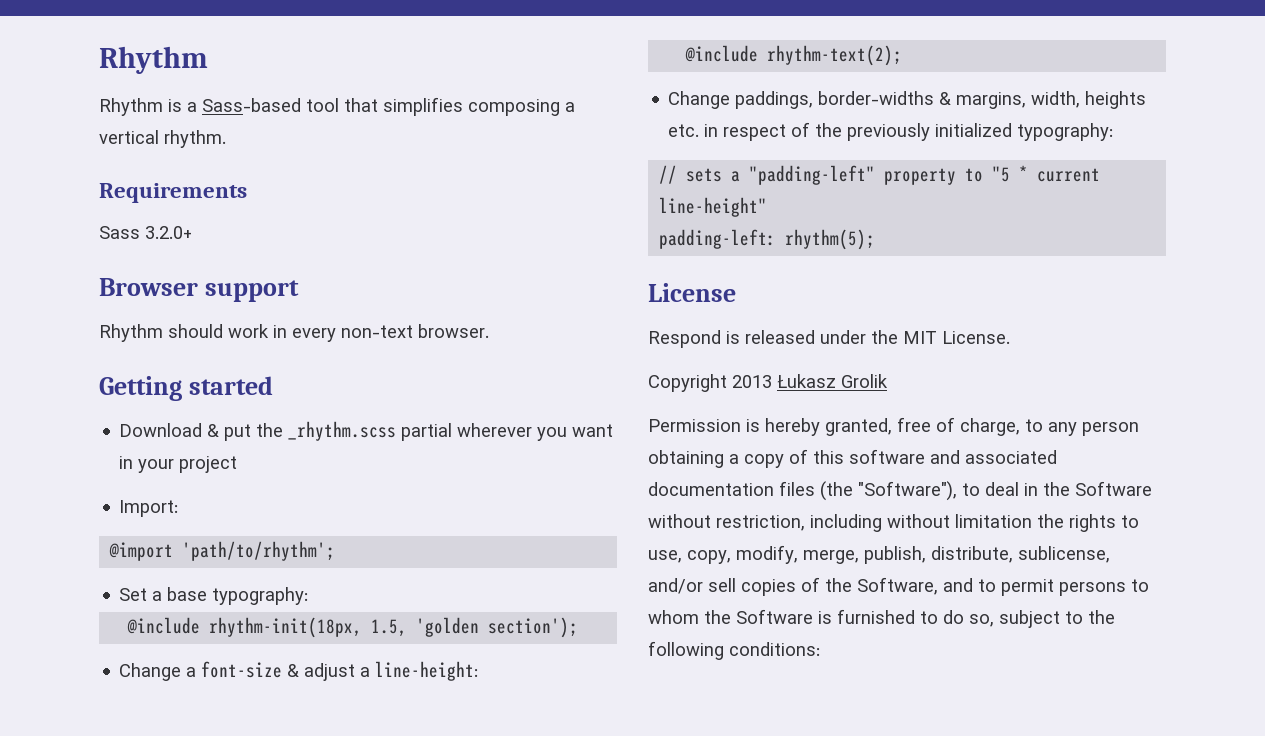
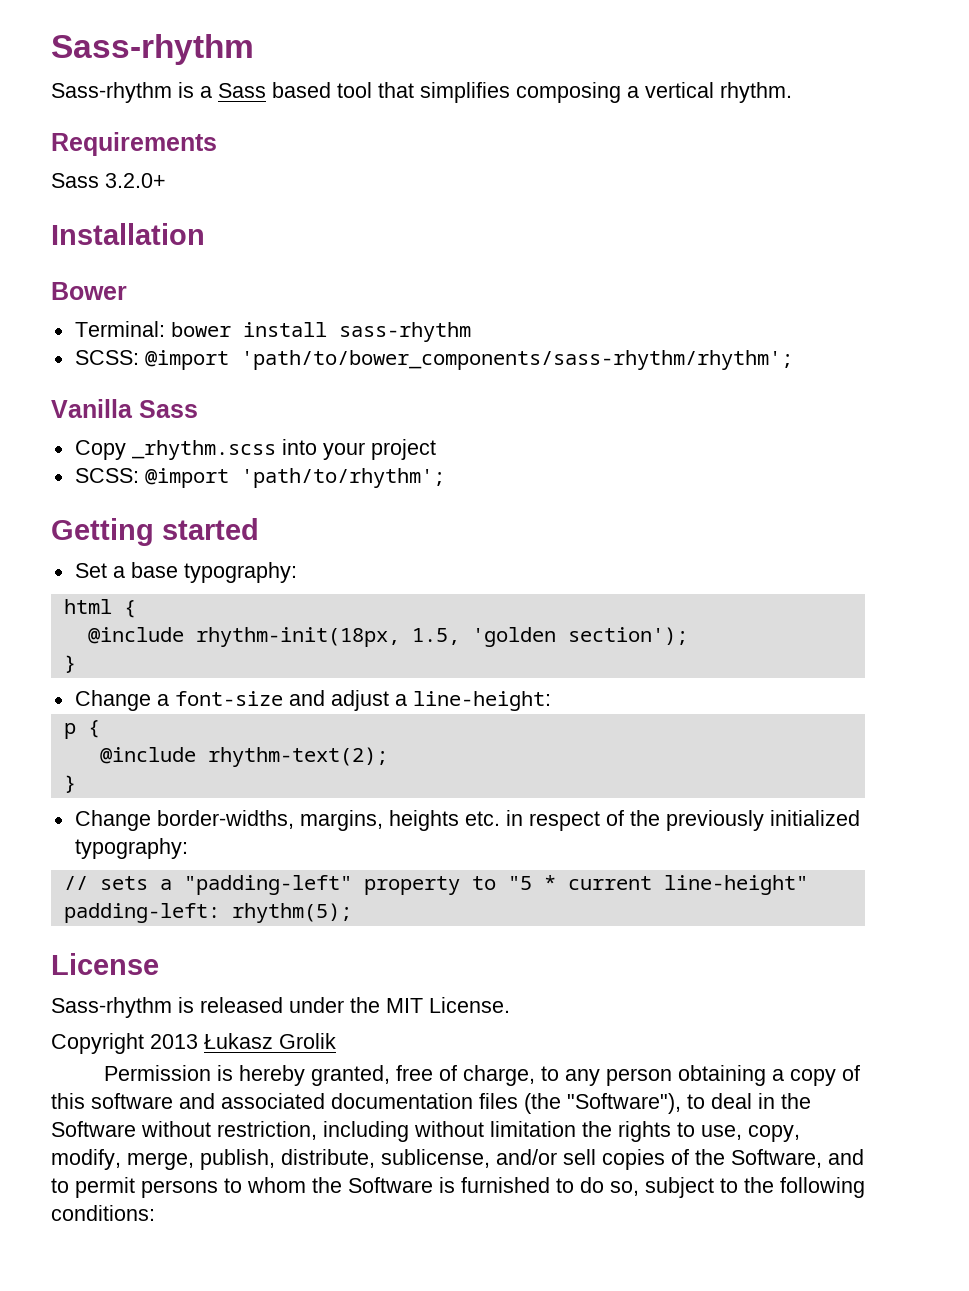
[99,46,208,74] [99,98,301,116] Rhythm // Rhythm is a Sass-based -> [51,34,254,65] [51,82,331,103] Sass-rhythm // Sass-rhythm is a Sass based
[99,278,300,302] [99,324,489,342] [99,376,274,401] [119,421,614,441] [119,456,238,473] [119,500,179,517] [109,541,336,561] Browser support // Rhythm should work in every non-text browser. // Getting started // Download & put the _rhythm.scss partial wherever you want in your project // Import: // @import 'path/to/rhythm'; -> [51,223,205,245] [51,282,127,300] [74,321,471,342] [74,350,793,370] [51,399,198,418] [74,439,436,460] [74,468,445,488] [51,518,259,546] Installation // Bower // Terminal: bower install sass-rhythm // SCSS: @import 'path/to/bower_components/sass-rhythm/rhythm'; // Vanilla Sass // Copy _rhythm.scss into your project // SCSS: @import 'path/to/rhythm'; // Getting started
(309, 596) none -> [63,599,136,618] // html {
(579, 627) none -> [63,655,76,673] // }
[287,664,300,677] & -> [288,690,325,706] and
(479, 671) none -> [63,720,100,739] // p {
[668,91,1081,109] // Change paddings, border-widths & margins, width, -> [63,775,76,793] [74,810,383,831] // } // Change border-widths, margins,
[648,330,721,348] Respond -> [51,997,172,1018] Sass-rhythm

